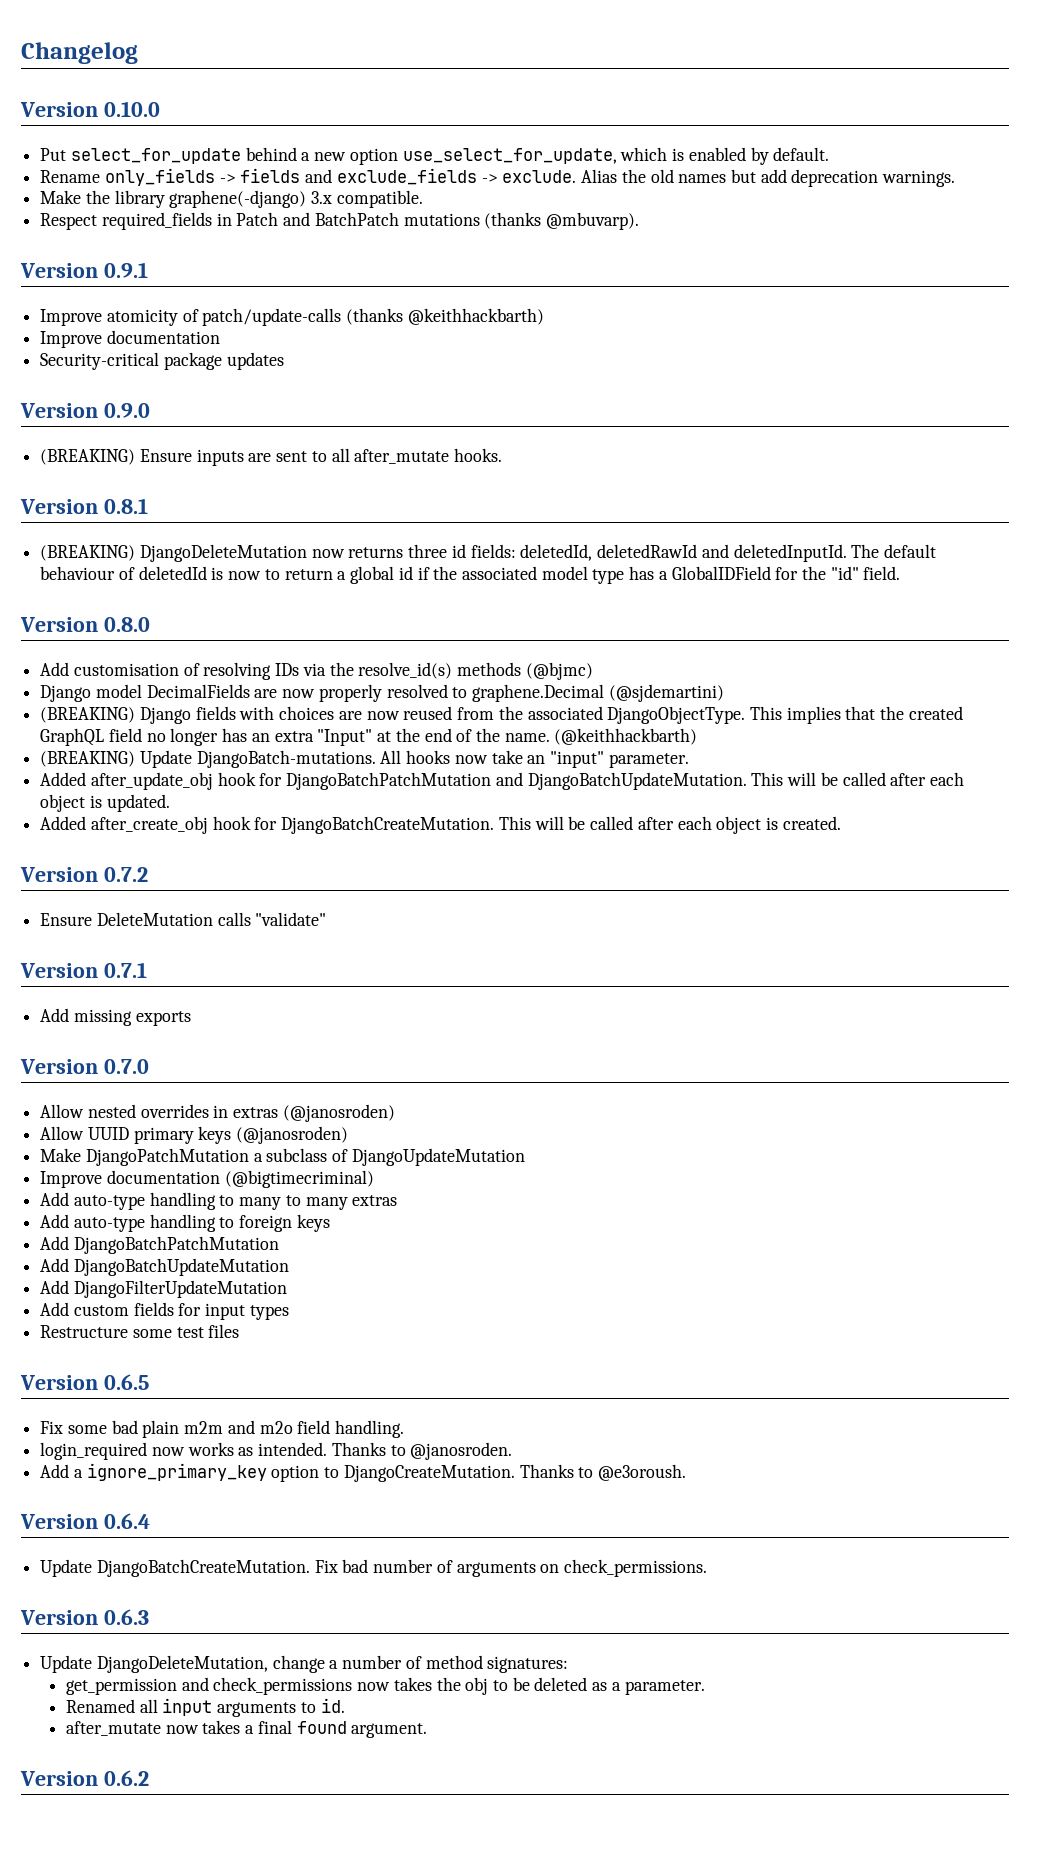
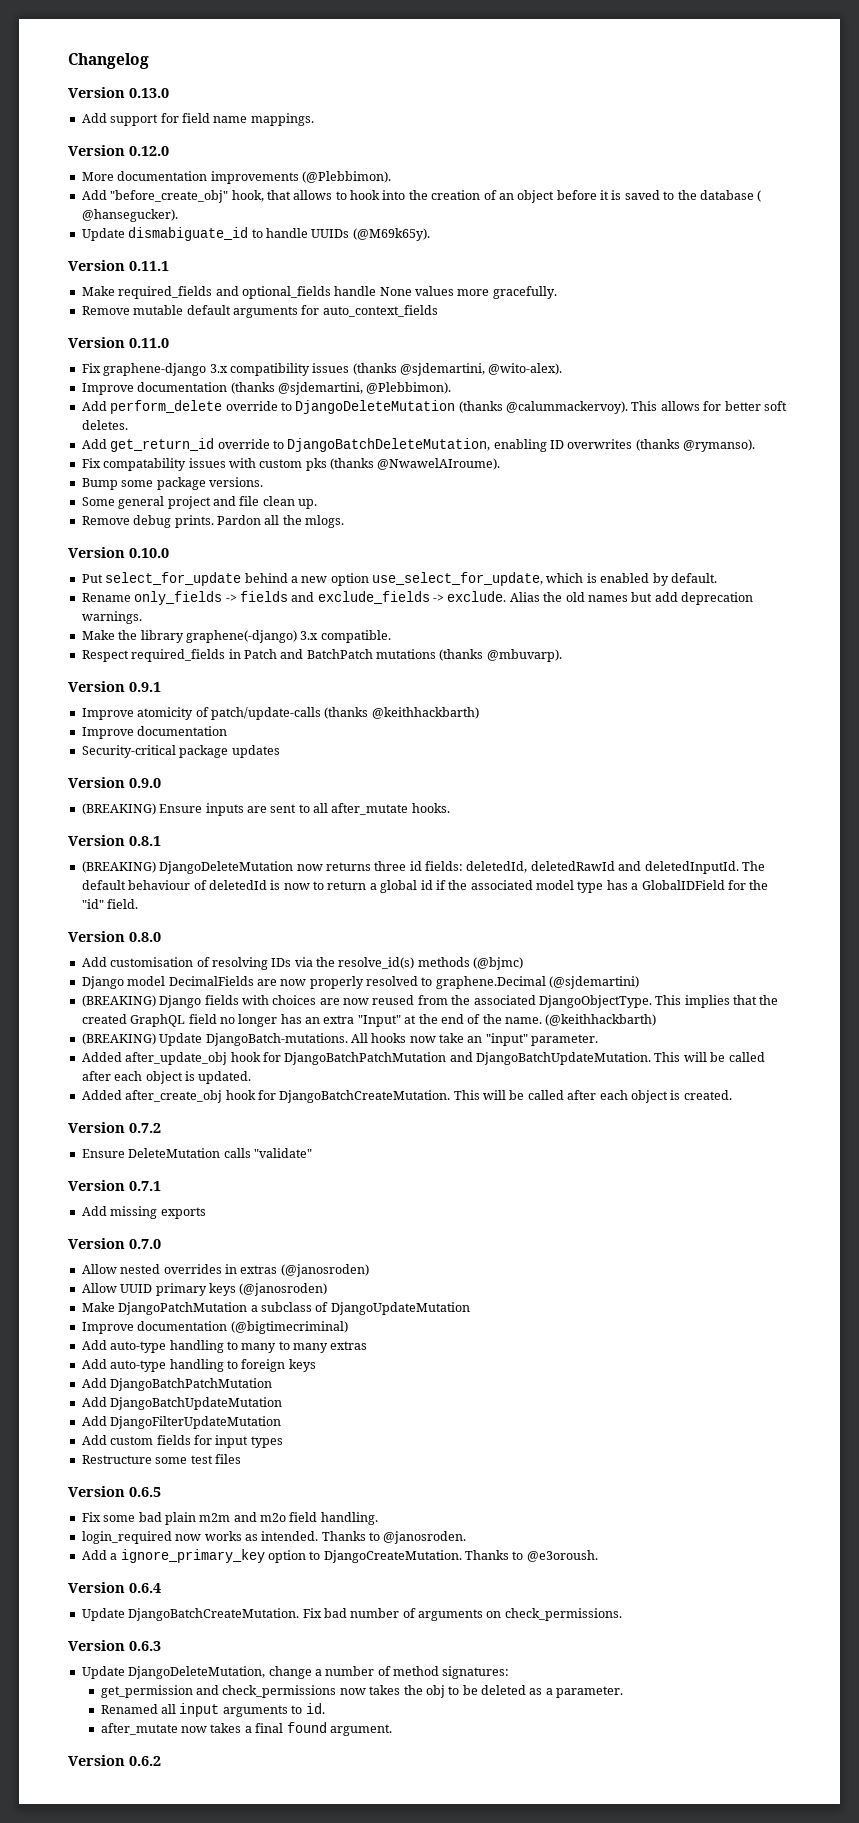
(138, 53) none -> [68,87,169,98] [81,113,314,126] [68,145,169,156] [81,171,391,184] [81,190,762,203] [81,209,178,222] [81,227,430,241] [68,260,169,271] [81,286,557,299] [81,305,438,318] [68,337,169,348] [81,363,563,376] [81,382,452,395] [81,400,787,414] [81,420,128,430] [81,438,756,452] [81,458,501,471] [81,477,263,490] [81,496,317,509] [81,515,344,528] // Version 0.13.0 // Add support for field name mappings. // Version 0.12.0 // More documentation improvements (@Plebbimon). // Add "before_create_obj" hook, that allows to hook into the creation of an object before it is saved to the database ( @hansegucker). // Update dismabiguate_id to handle UUIDs (@M69k65y). // Version 0.11.1 // Make required_fields and optional_fields handle None values more gracefully. // Remove mutable default arguments for auto_context_fields // Version 0.11.0 // Fix graphene-django 3.x compatibility issues (thanks @sjdemartini, @wito-alex). // Improve documentation (thanks @sjdemartini, @Plebbimon). // Add perform_delete override to DjangoDeleteMutation (thanks @calummackervoy). This allows for better soft deletes. // Add get_return_id override to DjangoBatchDeleteMutation, enabling ID overwrites (thanks @rymanso). // Fix compatability issues with custom pks (thanks @NwawelAIroume). // Bump some package versions. // Some general project and file clean up. // Remove debug prints. Pardon all the mlogs.

